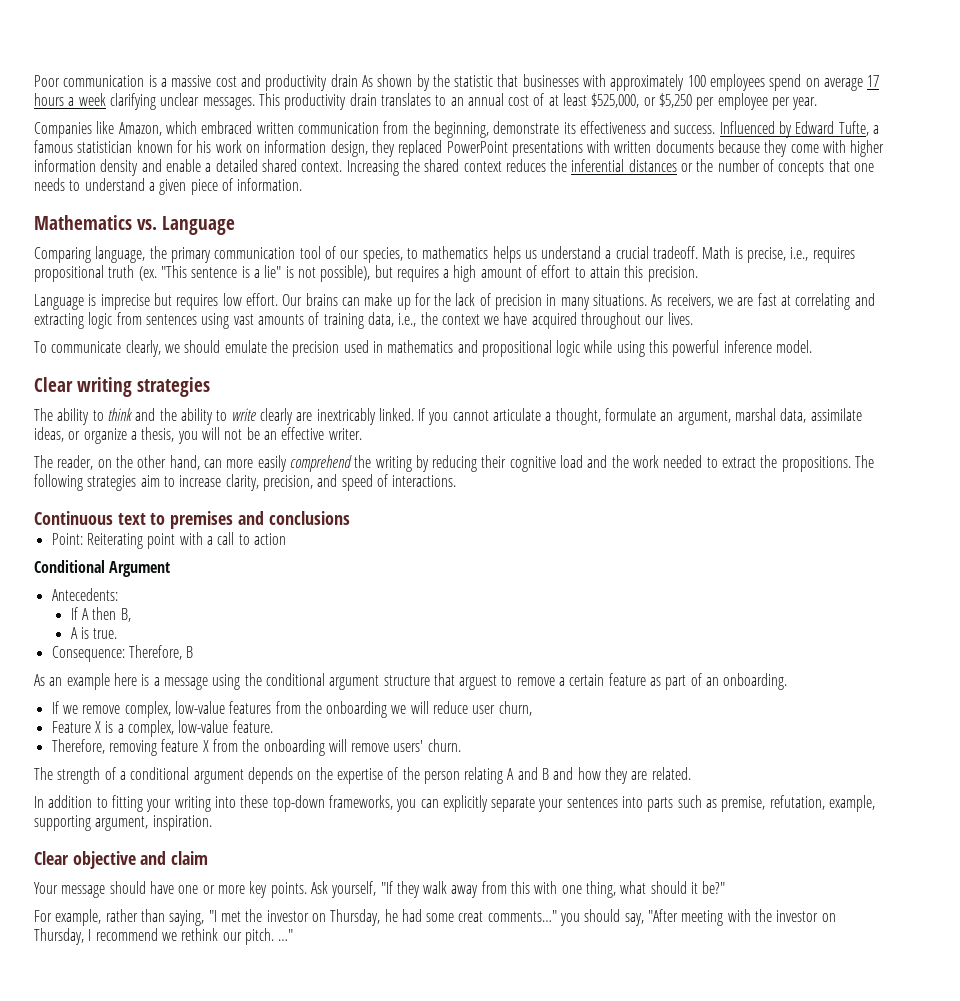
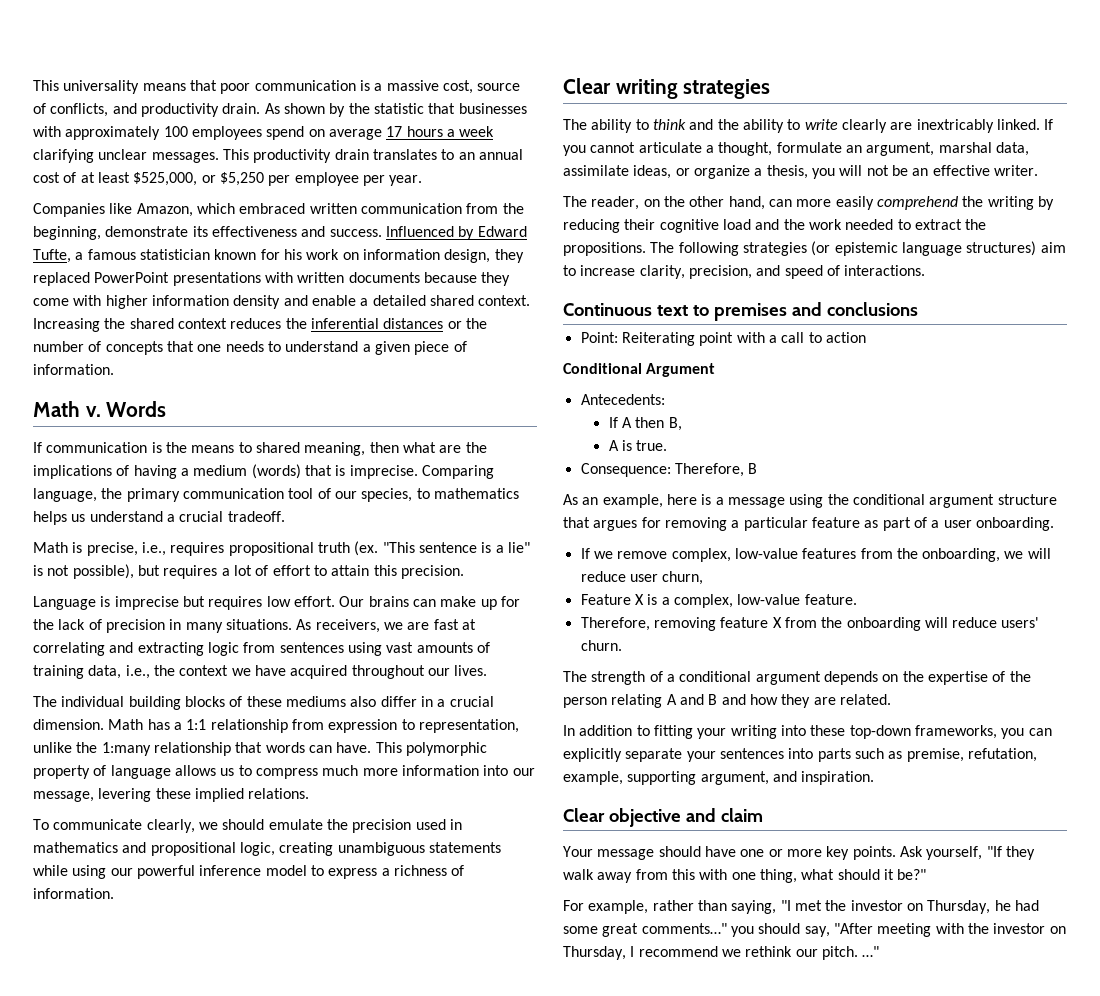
[34,75,237,87] Poor communication is a massive cost -> [33,80,521,94] [33,103,109,117] This universality means that poor communication is a massive cost, source of conflicts,
[330,74,358,87] drain -> [222,103,261,114] drain.
[34,215,235,235] Mathematics vs. Language // -> [33,401,167,417] [33,442,487,456] [33,464,418,479] Math v. Words // If communication is the means to shared meaning, then what are the implications of having a medium (words) that is imprecise.
(699, 252) none -> (285, 516) //
[453,265,522,282] high amount -> [233,565,252,576] lot
(693, 318) none -> [33,696,494,710] [33,719,519,733] [33,742,487,756] [33,765,535,779] [33,788,310,802] // The individual building blocks of these mediums also differ in a crucial dimension. Math has a 1:1 relationship from expression to representation, unlike the 1:many relationship that words can have. This polymorphic property of language allows us to compress much more information into our message, levering these implied relations.
[556,340,581,357] logic -> [239,842,501,856] logic, creating unambiguous statements
[649,340,669,353] this -> [110,868,133,876] our
[776,340,813,353] model. -> [265,865,465,879] [33,888,114,899] model to express a richness of information.
(137, 483) none -> [811,241,1037,256] (or epistemic language structures)
[66,673,110,690] example -> [602,494,663,508] example,
[459,674,605,690] arguest to remove a certain -> [593,517,808,531] argues for removing a particular
[706,677,720,686] an -> [931,520,972,528] a user
[326,701,388,718] onboarding -> [922,548,1001,562] onboarding,
[351,743,390,752] remove -> [952,617,998,628] reduce
(149, 823) none -> [772,771,797,782] and
[458,911,484,922] creat -> [602,923,639,937] great

